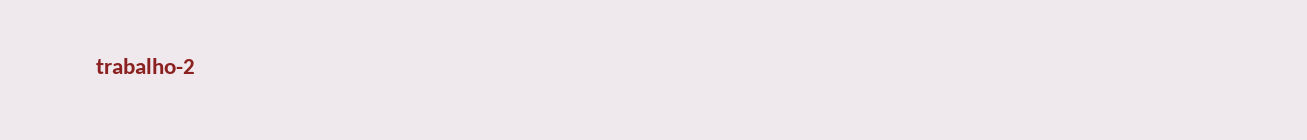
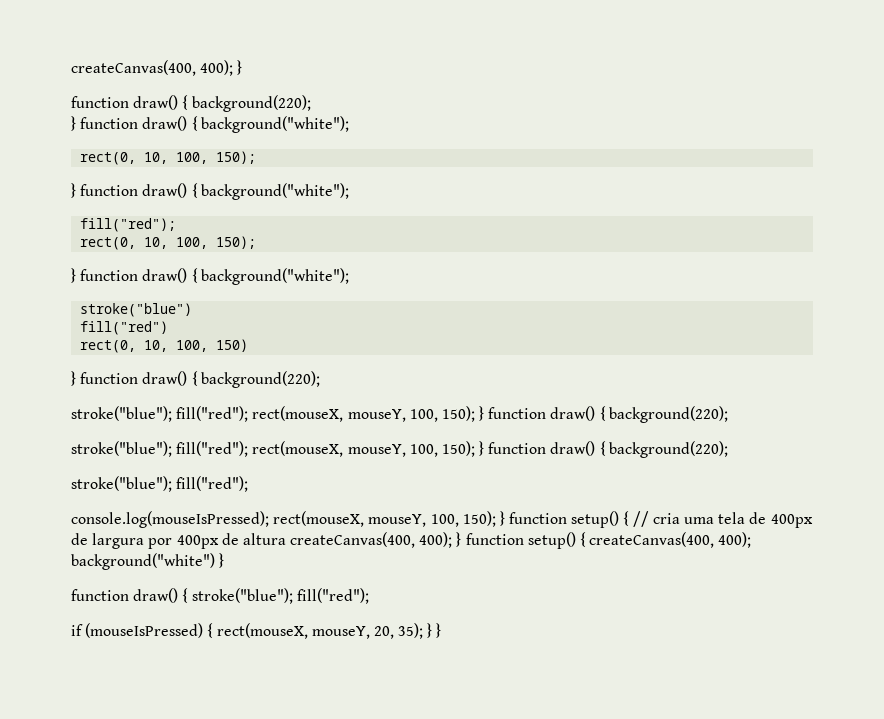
[96,58,195,74] trabalho-2 -> [71,60,243,76] [71,95,311,112] [71,116,349,133] [80,151,257,165] [71,183,349,200] [80,218,177,232] [80,236,257,250] [71,268,349,285] [80,303,193,317] [80,321,169,335] [80,339,249,353] [71,371,320,388] [71,406,728,423] [71,441,728,458] [71,476,249,492] [71,511,813,528] [71,532,752,549] [71,553,225,570] [71,588,369,604] [71,623,442,639] createCanvas(400, 400); } // function draw() { background(220); // } function draw() { background("white"); // rect(0, 10, 100, 150); // } function draw() { background("white"); // fill("red"); // rect(0, 10, 100, 150); // } function draw() { background("white"); // stroke("blue") // fill("red") // rect(0, 10, 100, 150) // } function draw() { background(220); // stroke("blue"); fill("red"); rect(mouseX, mouseY, 100, 150); } function draw() { background(220); // stroke("blue"); fill("red"); rect(mouseX, mouseY, 100, 150); } function draw() { background(220); // stroke("blue"); fill("red"); // console.log(mouseIsPressed); rect(mouseX, mouseY, 100, 150); } function setup() { // cria uma tela de 400px de largura por 400px de altura createCanvas(400, 400); } function setup() { createCanvas(400, 400); background("white") } // function draw() { stroke("blue"); fill("red"); // if (mouseIsPressed) { rect(mouseX, mouseY, 20, 35); } }

